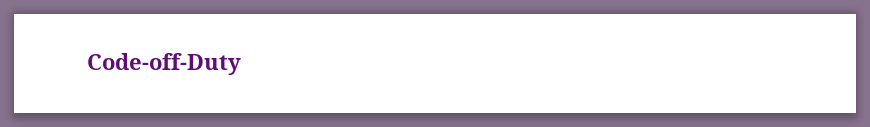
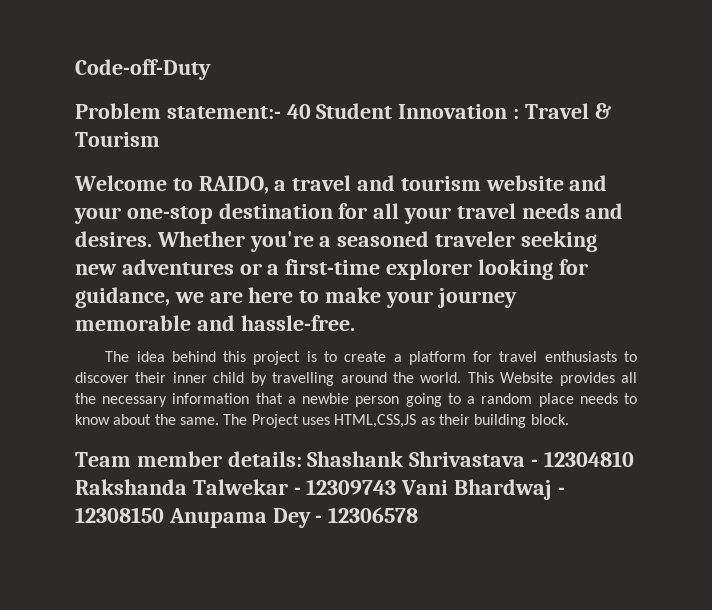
(241, 64) none -> [75,103,611,119] [75,132,160,147] [74,175,608,194] [74,203,624,224] [75,231,597,252] [75,259,588,280] [75,287,517,308] [75,315,355,331] [105,351,637,365] [75,372,637,386] [75,393,637,407] [75,414,569,428] [75,451,634,467] [75,479,565,500] [75,507,419,528] // Problem statement:- 40 Student Innovation : Travel & Tourism // Welcome to RAIDO, a travel and tourism website and your one-stop destination for all your travel needs and desires. Whether you're a seasoned traveler seeking new adventures or a first-time explorer looking for guidance, we are here to make your journey memorable and hassle-free. // The idea behind this project is to create a platform for travel enthusiasts to discover their inner child by travelling around the world. This Website provides all the necessary information that a newbie person going to a random place needs to know about the same. The Project uses HTML,CSS,JS as their building block. // Team member details: Shashank Shrivastava - 12304810 Rakshanda Talwekar - 12309743 Vani Bhardwaj - 12308150 Anupama Dey - 12306578

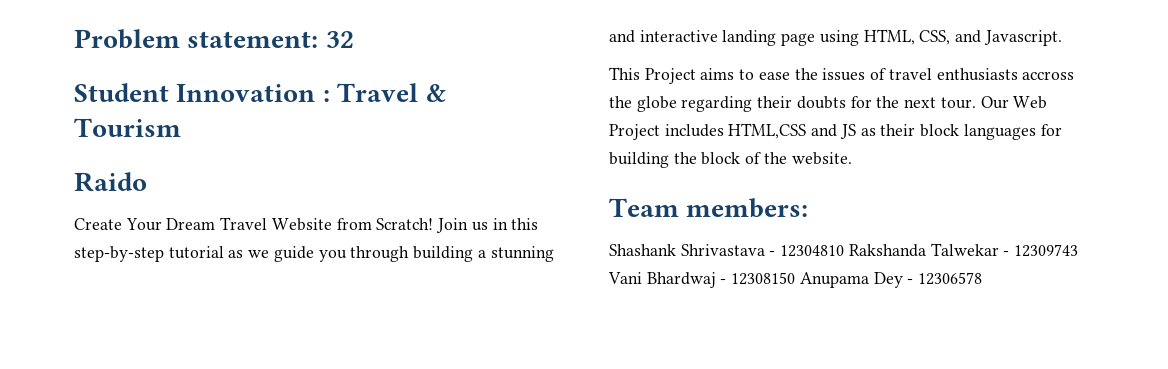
[75,59,211,80] [75,103,311,119] Code-off-Duty // Problem statement:- 40 -> [74,29,354,49] Problem statement: 32 //
[74,175,608,194] [74,203,624,224] [75,231,597,252] [75,259,588,280] [75,287,517,308] [75,315,355,331] [105,351,637,365] [75,372,637,386] [75,393,637,407] [75,414,569,428] Welcome to RAIDO, a travel and tourism website and your one-stop destination for all your travel needs and desires. Whether you're a seasoned traveler seeking new adventures or a first-time explorer looking for guidance, we are here to make your journey memorable and hassle-free. // The idea behind this project is to create a platform for travel enthusiasts to discover their inner child by travelling around the world. This Website provides all the necessary information that a newbie person going to a random place needs to know about the same. The Project uses HTML,CSS,JS as their building block. -> [74,172,147,192] [74,217,539,233] [74,246,554,262] [609,29,1062,46] [609,67,1075,84] [609,96,1048,112] [609,123,1062,140] [609,152,852,168] Raido // Create Your Dream Travel Website from Scratch! Join us in this step-by-step tutorial as we guide you through building a stunning and interactive landing page using HTML, CSS, and Javascript. // This Project aims to ease the issues of travel enthusiasts accross the globe regarding their doubts for the next tour. Our Web Project includes HTML,CSS and JS as their block languages for building the block of the website.
[136,451,302,467] member details: -> [686,198,809,218] members: //

